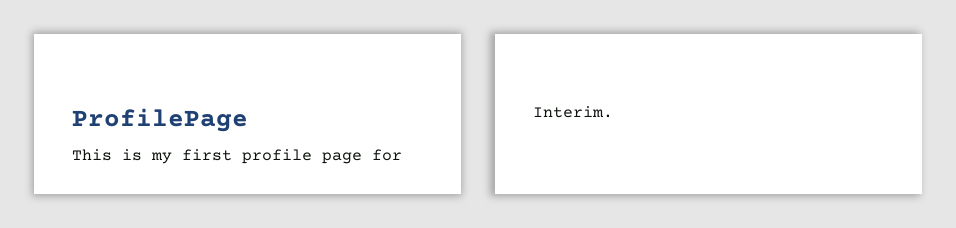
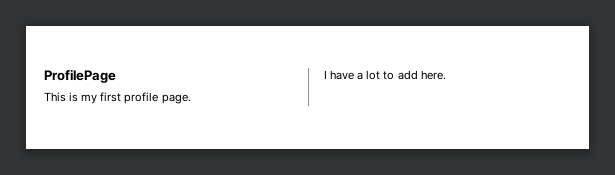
[322,149,402,164] [533,106,613,118] page for Interim. -> [161,94,191,104] [324,70,446,80] page. // I have a lot to add here.

